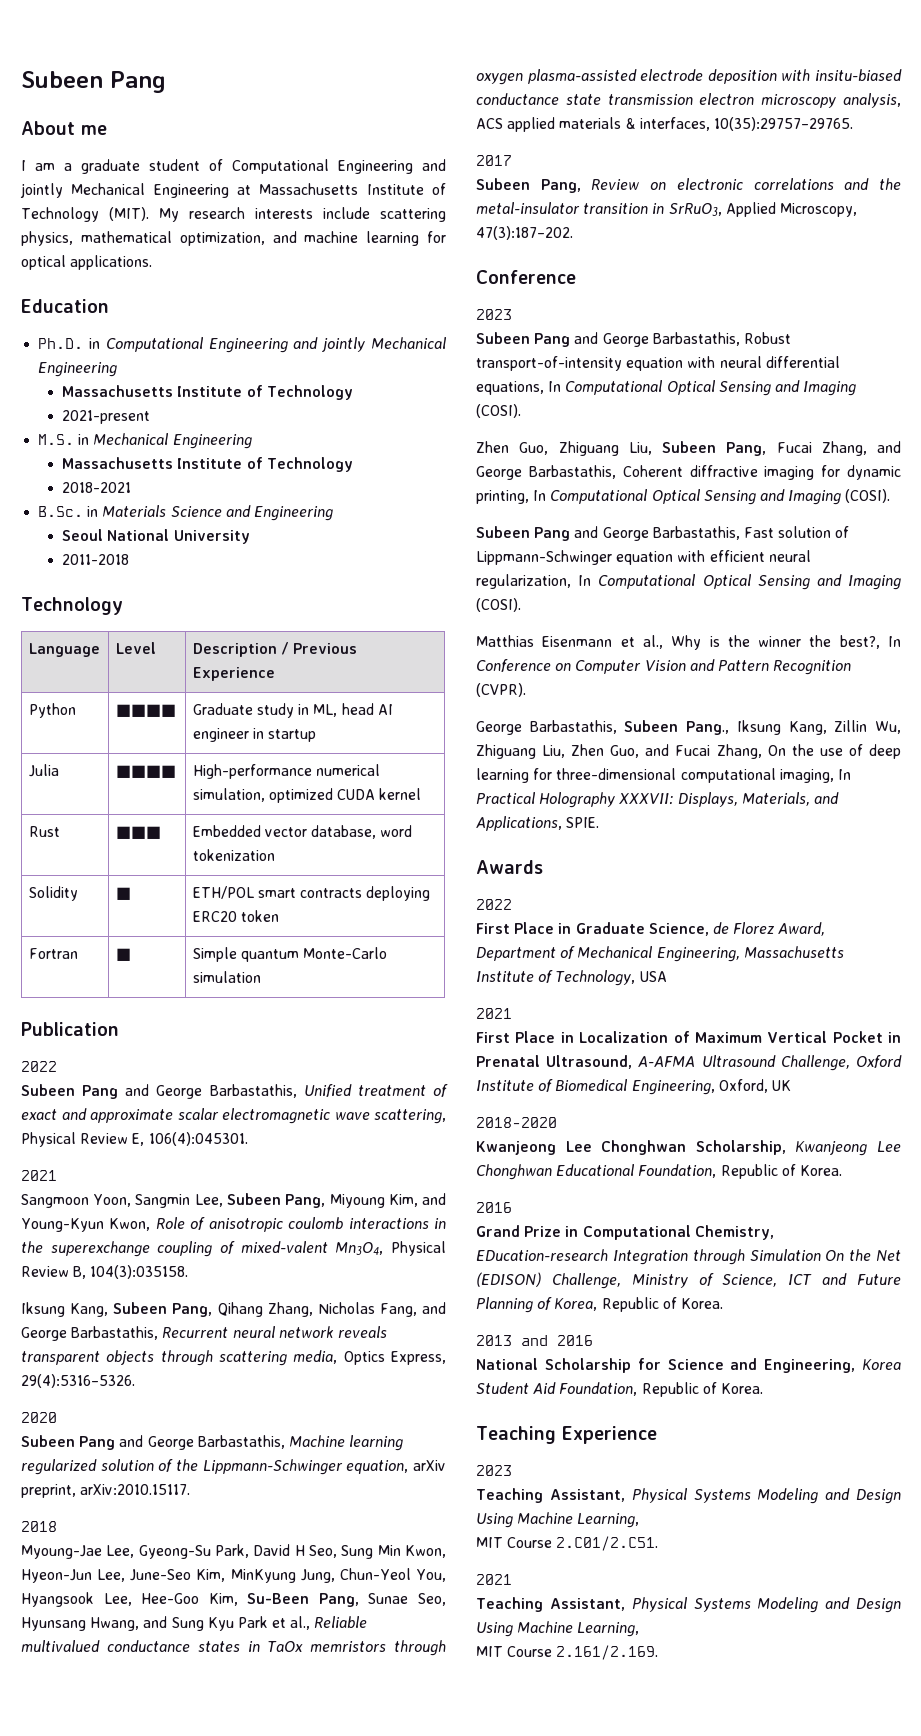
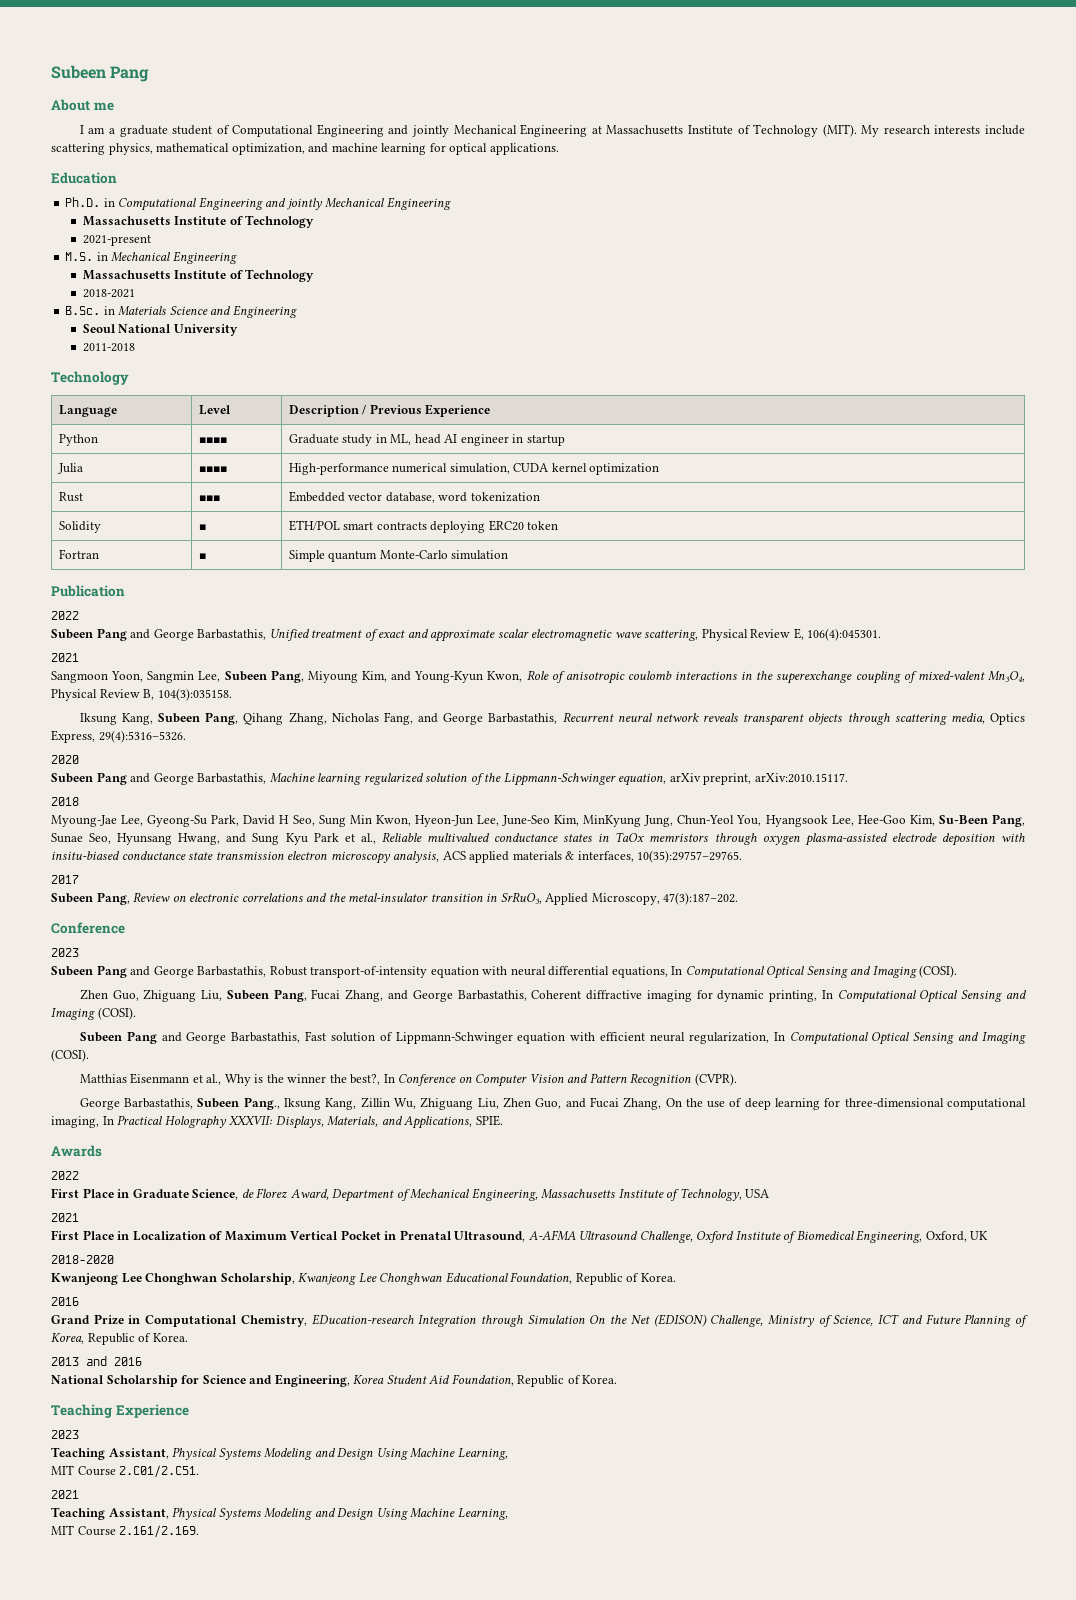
[269,788,334,803] optimized -> (510, 468) none
(422, 794) none -> [589,463,660,475] optimization

